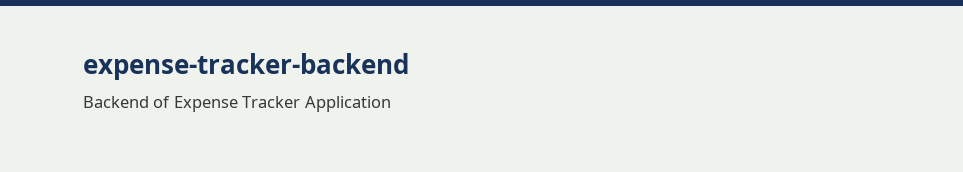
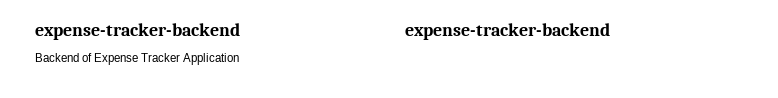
(391, 104) none -> [405,23,610,40] // expense-tracker-backend

